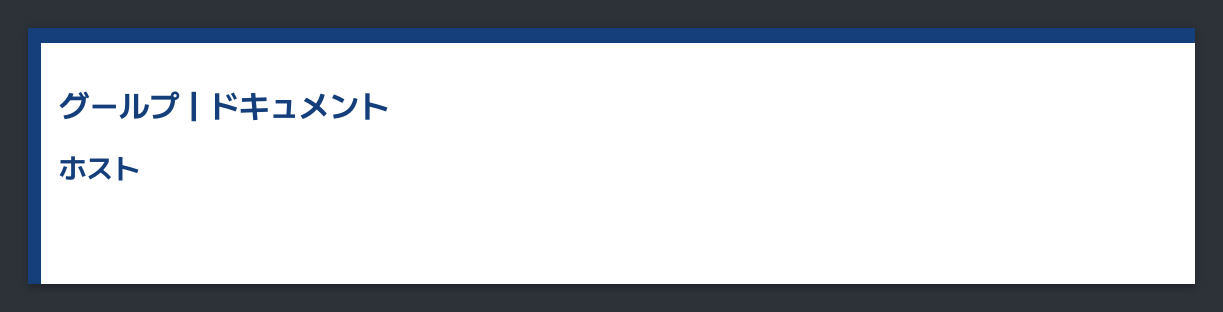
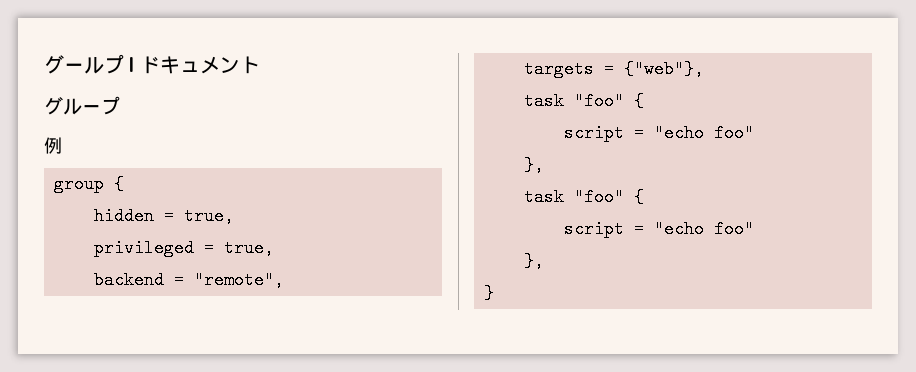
[59,156,140,181] ホスト -> [44,96,120,115] [44,137,62,154] [53,175,124,193] [93,207,234,225] [93,239,274,257] [93,271,284,289] [523,60,704,78] [523,92,644,110] [563,124,754,142] [523,156,544,174] [523,188,644,206] [563,220,754,238] [523,252,544,270] [483,284,494,302] グループ // 例 // group { // hidden = true, // privileged = true, // backend = "remote", // targets = {"web"}, // task "foo" { // script = "echo foo" // }, // task "foo" { // script = "echo foo" // }, // }

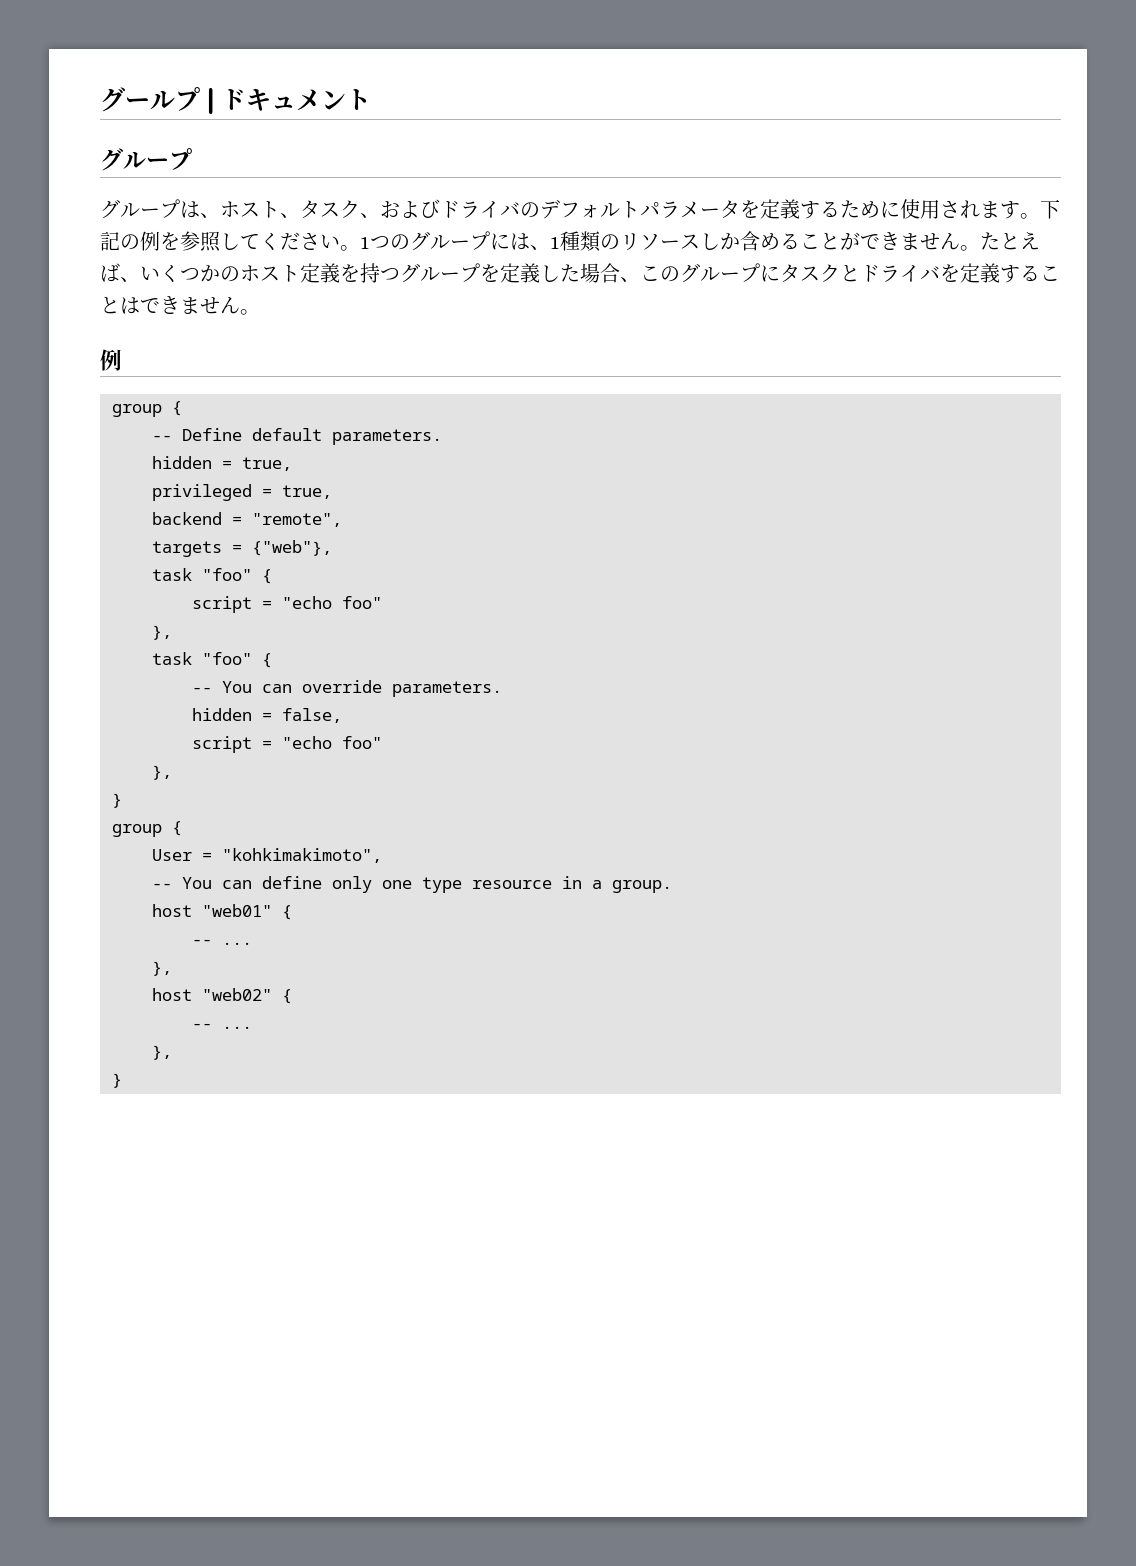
(120, 105) none -> [100,199,1060,219] [100,231,1040,252] [100,263,1060,283] [100,296,260,315] // グループは、ホスト、タスク、およびドライバのデフォルトパラメータを定義するために使用されます。下記の例を参照してください。1つのグループには、1種類のリソースしか含めることができません。たとえば、いくつかのホスト定義を持つグループを定義した場合、このグループにタスクとドライバを定義することはできません。
(124, 184) none -> [152,428,442,445] // -- Define default parameters.
(644, 197) none -> [192,680,502,697] [192,708,342,723] // -- You can override parameters. // hidden = false,
(494, 293) none -> [112,821,182,837] [152,848,382,863] [152,876,672,893] [152,904,292,920] [192,939,252,945] [152,961,172,976] [152,988,292,1004] [192,1023,252,1029] [152,1045,172,1060] [112,1073,122,1088] // group { // User = "kohkimakimoto", // -- You can define only one type resource in a group. // host "web01" { // -- ... // }, // host "web02" { // -- ... // }, // }

